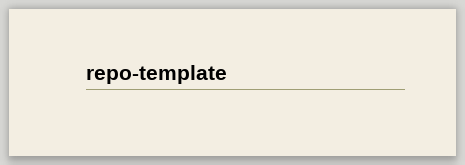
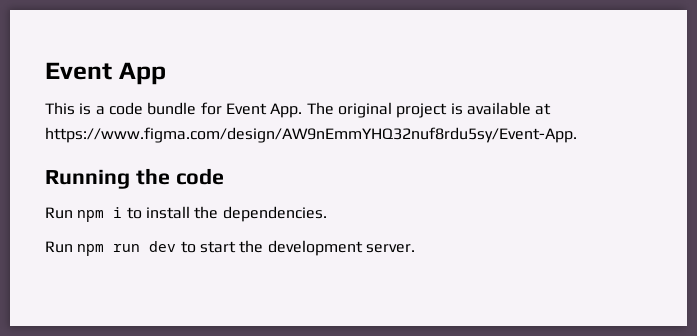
[86,65,227,84] repo-template -> [45,62,166,85] [45,102,552,118] [45,127,577,143] [45,168,224,189] [45,206,327,222] [45,240,415,256] Event App // This is a code bundle for Event App. The original project is available at https://www.figma.com/design/AW9nEmmYHQ32nuf8rdu5sy/Event-App. // Running the code // Run npm i to install the dependencies. // Run npm run dev to start the development server.

